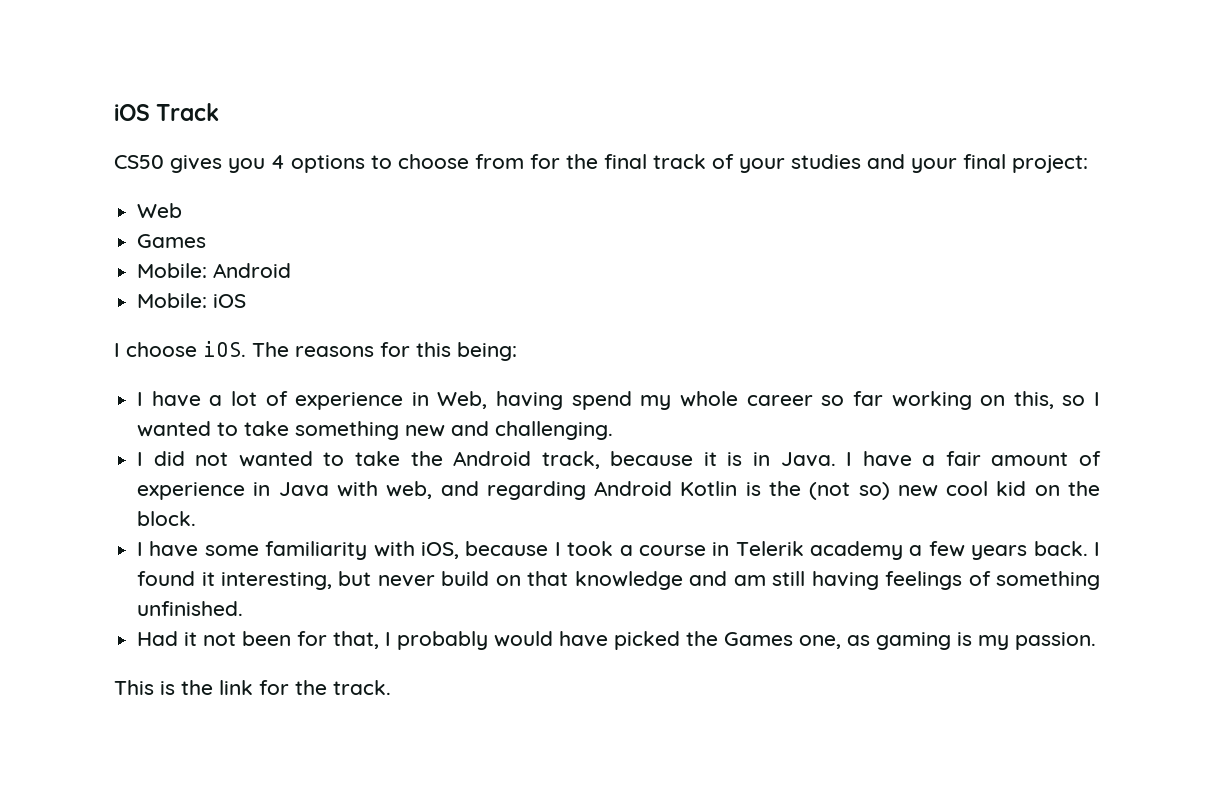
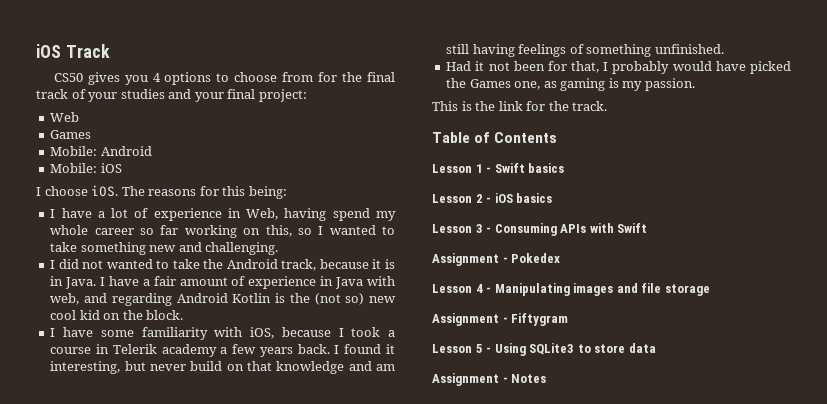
(391, 687) none -> [432,132,558,143] [432,163,565,173] [432,193,553,203] [432,223,648,236] [432,253,561,266] [432,283,710,296] [432,313,569,326] [432,343,656,356] [432,373,547,386] // Table of Contents // Lesson 1 - Swift basics // Lesson 2 - iOS basics // Lesson 3 - Consuming APIs with Swift // Assignment - Pokedex // Lesson 4 - Manipulating images and file storage // Assignment - Fiftygram // Lesson 5 - Using SQLite3 to store data // Assignment - Notes

